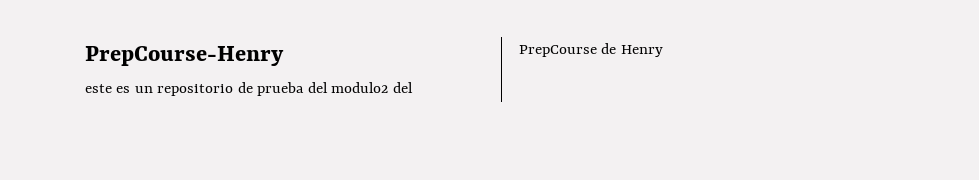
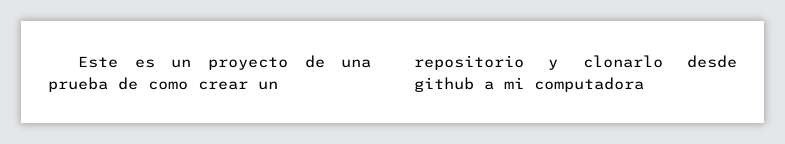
[85,46,284,66] [85,82,413,96] [519,43,663,57] PrepCourse-Henry // este es un repositorio de prueba del modulo2 del PrepCourse de Henry -> [78,55,371,70] [48,77,278,92] [414,55,737,70] [414,77,644,92] Este es un proyecto de una prueba de como crear un repositorio y clonarlo desde github a mi computadora

